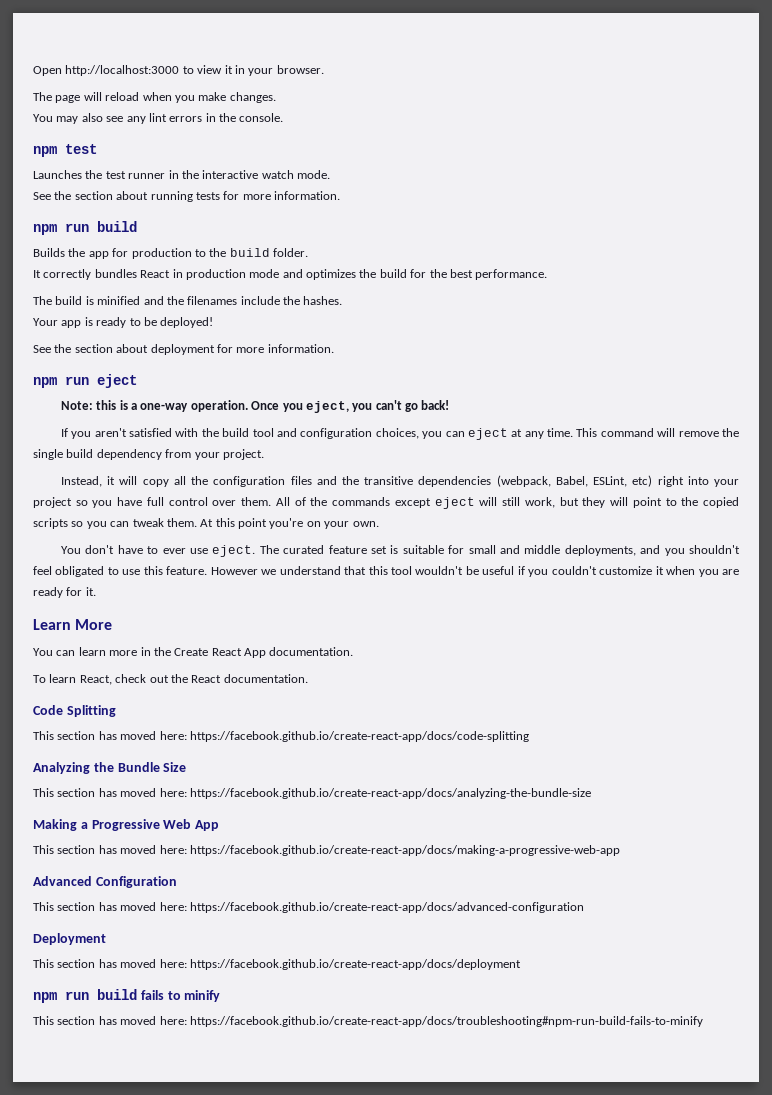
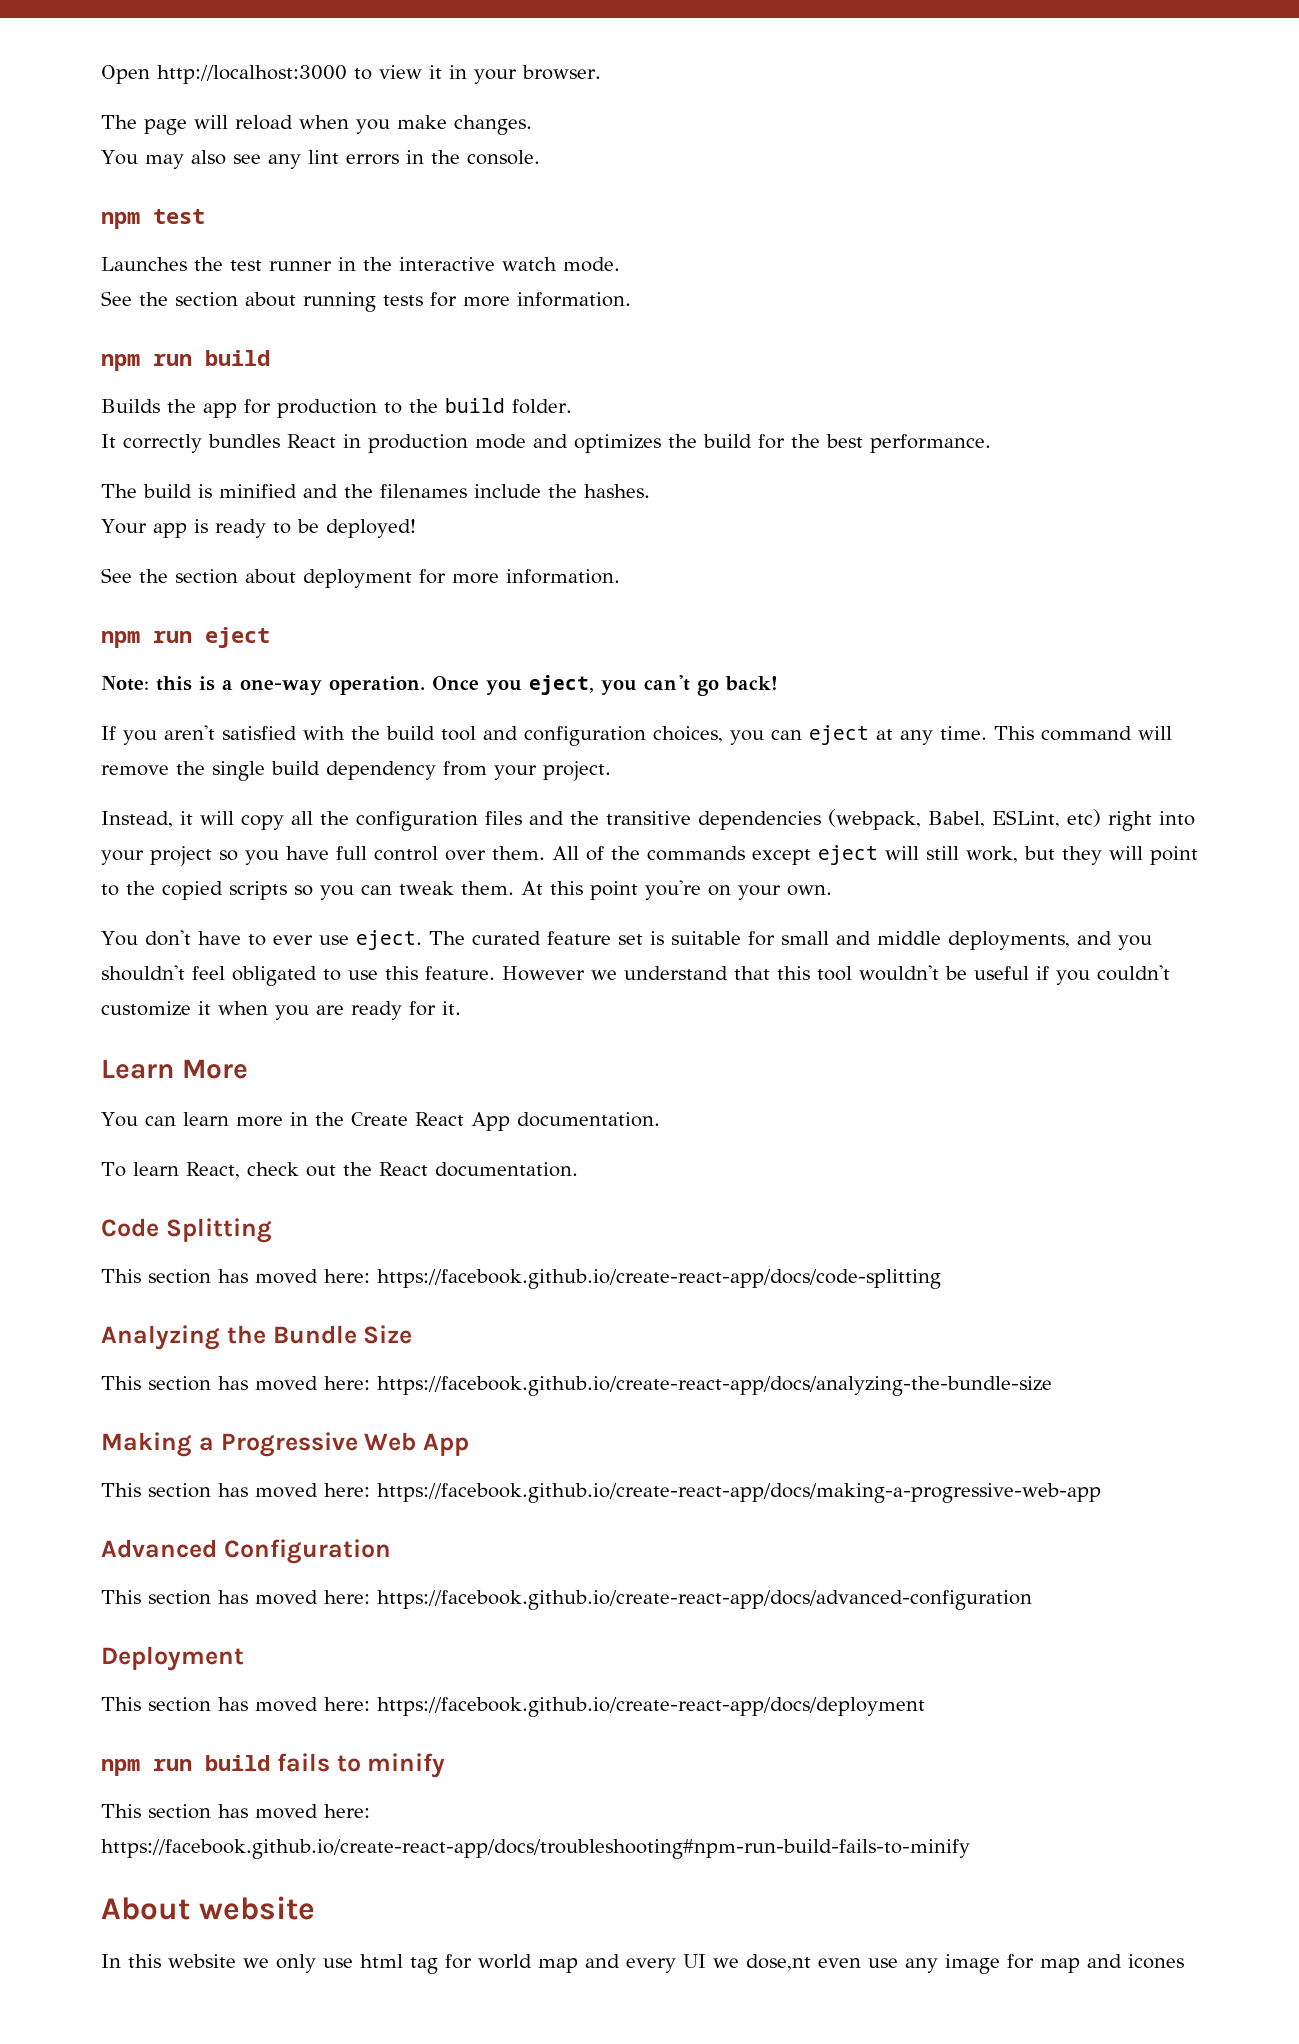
(703, 1021) none -> [101,1896,315,1920] [101,1954,1184,1974] // About website // In this website we only use html tag for world map and every UI we dose,nt even use any image for map and icones

